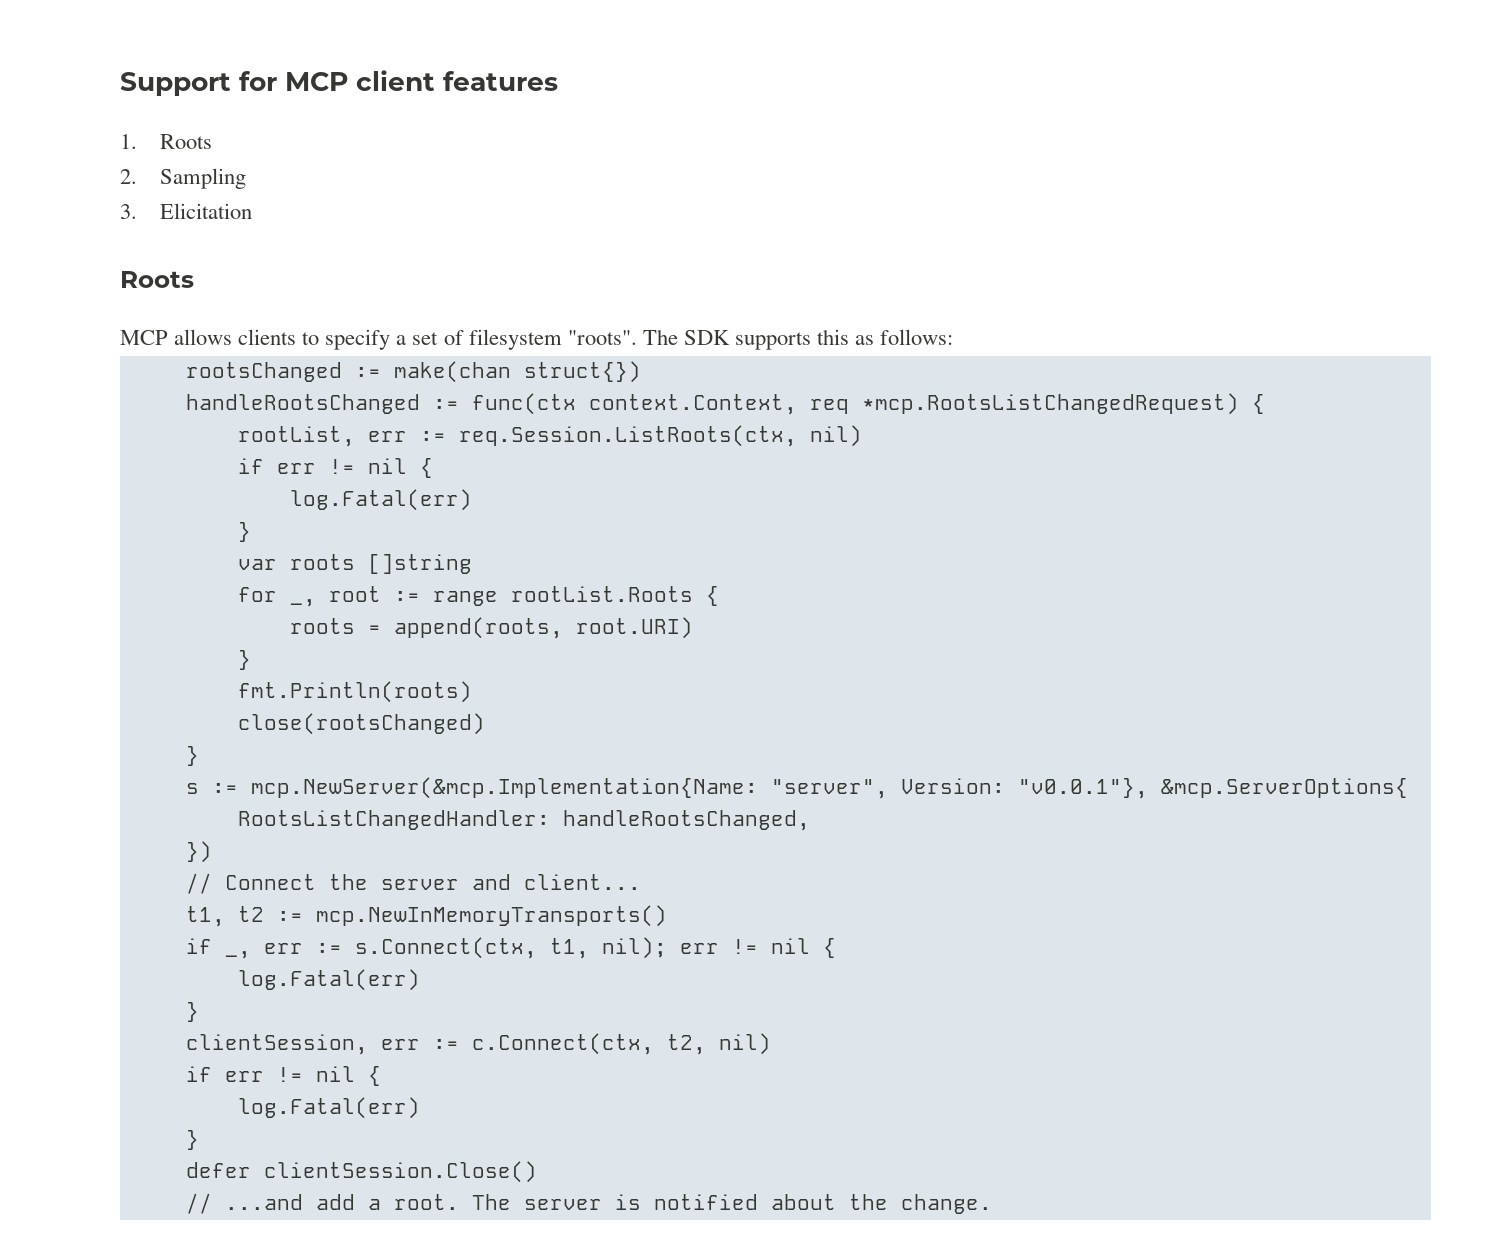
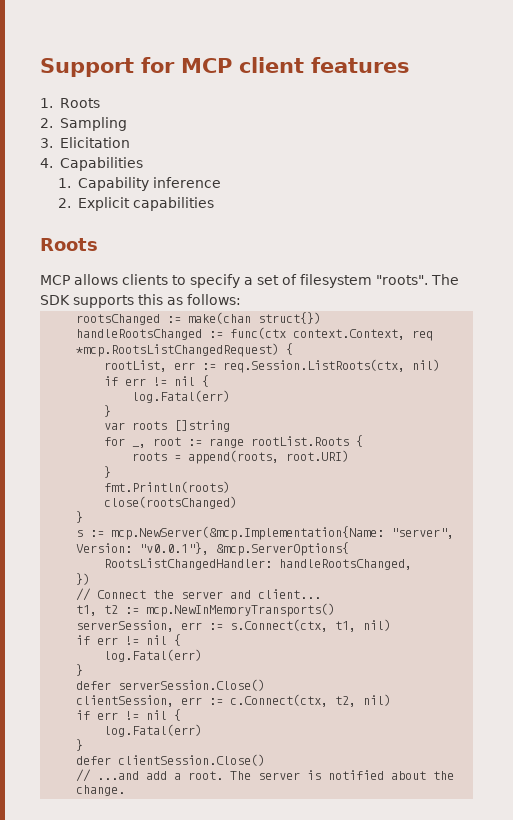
(253, 211) none -> [40,157,143,171] [57,177,221,191] [57,197,214,211] // 4. Capabilities // 1. Capability inference // 2. Explicit capabilities
[185,938,251,959] if _, -> [76,620,175,632] serverSession,
[601,937,836,959] [237,969,420,991] [185,1002,199,1022] nil); err != nil { // log.Fatal(err) // } -> [363,619,392,631] [76,634,182,646] [104,649,203,662] [76,664,84,676] [76,679,266,691] nil) // if err != nil { // log.Fatal(err) // } // defer serverSession.Close()

